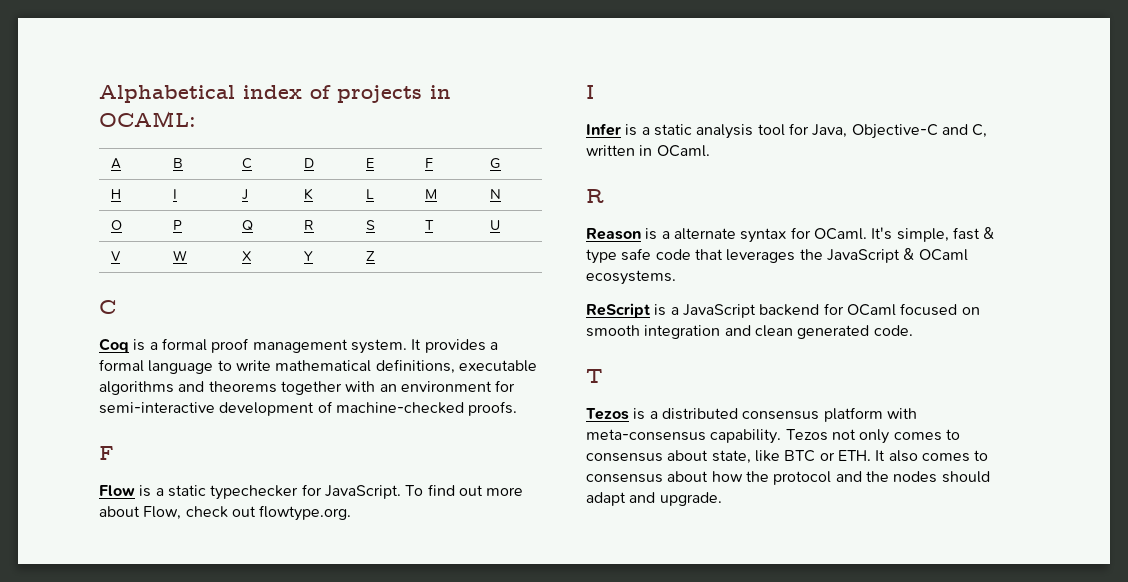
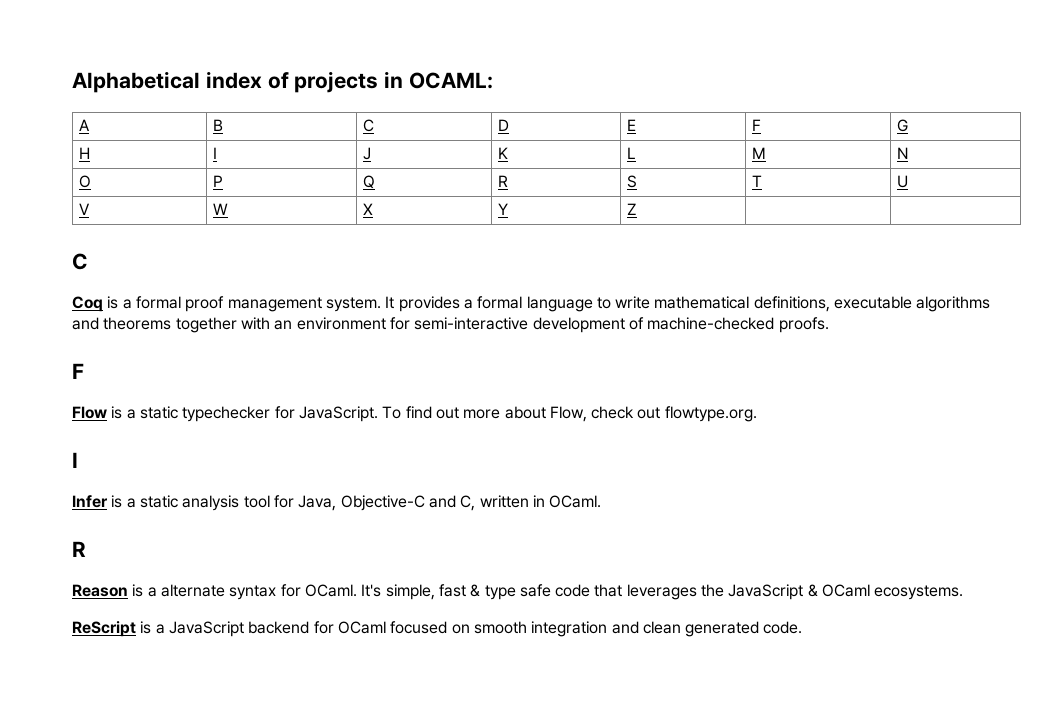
[586,369,603,383] [586,407,917,422] [586,429,960,444] [586,450,989,464] [586,471,990,485] [586,492,722,506] // T // Tezos is a distributed consensus platform with meta-consensus capability. Tezos not only comes to consensus about state, like BTC or ETH. It also comes to consensus about how the protocol and the nodes should adapt and upgrade. -> (803, 627) none

